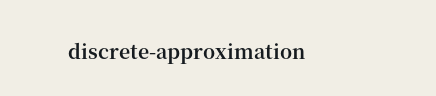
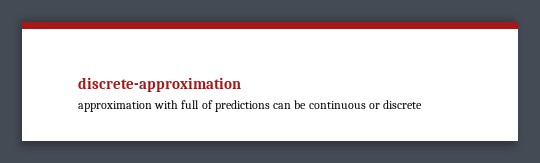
(305, 53) none -> [78,100,423,112] // approximation with full of predictions can be continuous or discrete

